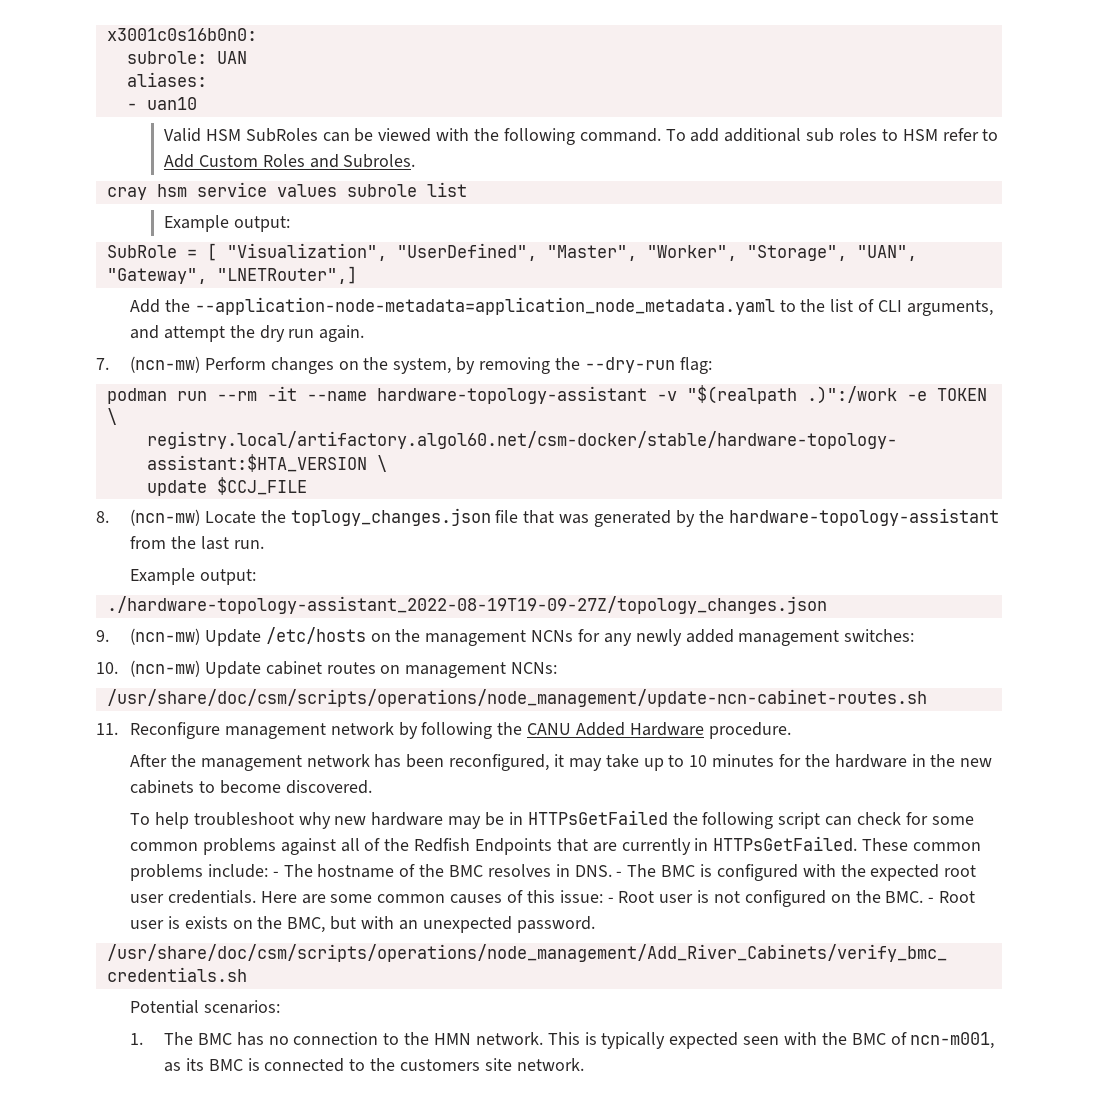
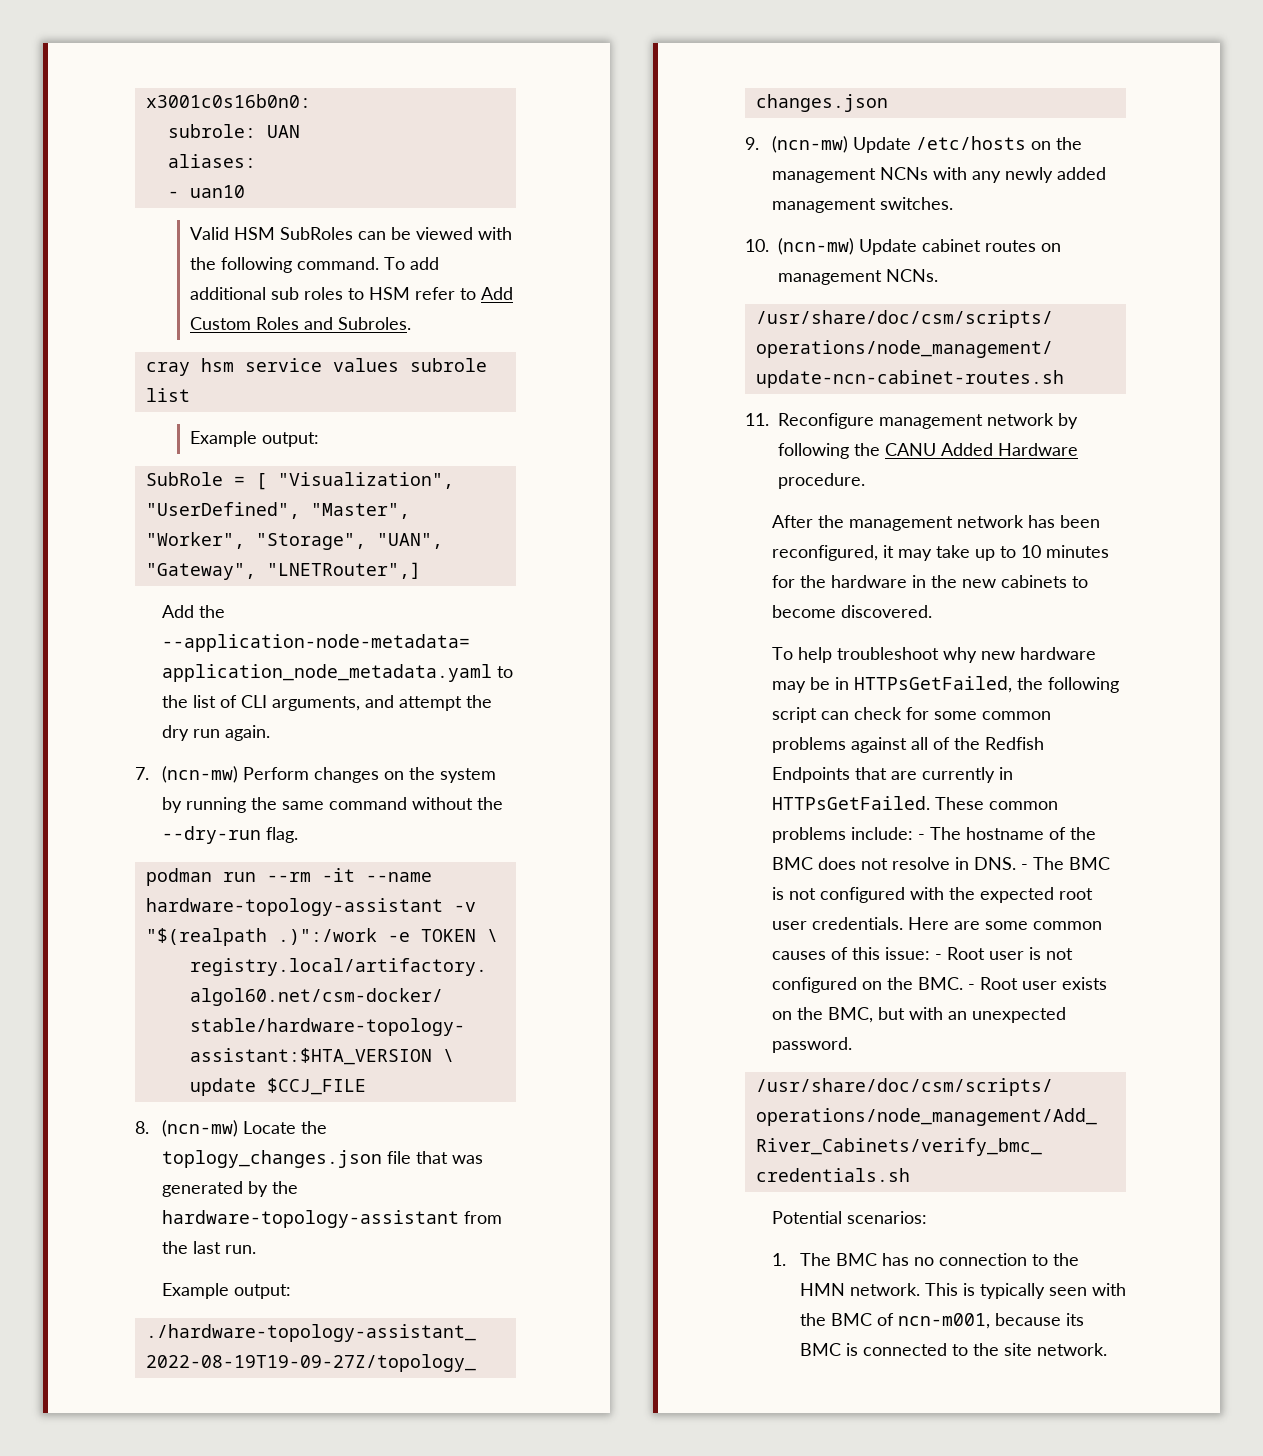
[393,357,550,374] system, by removing -> [440,768,497,783] [162,797,474,813] system by running the same command without
[679,357,712,374] flag: -> [266,827,299,843] flag.
[577,629,600,642] for -> [933,167,968,180] with
[844,629,915,642] switches: -> [880,197,954,210] switches.
[511,662,558,674] NCNs: -> [886,269,938,282] NCNs.
[527,810,668,825] HTTPsGetFailed -> [854,676,1013,693] HTTPsGetFailed,
[487,864,551,877] resolves -> [818,857,951,870] does not resolve
(713, 870) none -> [789,888,817,900] not
[167,916,180,929] is -> (1058, 985) none
[669,1032,739,1049] expected -> (1045, 1291) none
[163,1062,181,1072] as -> [994,1313,1061,1326] because
[399,1059,480,1071] customers -> (999, 1349) none

